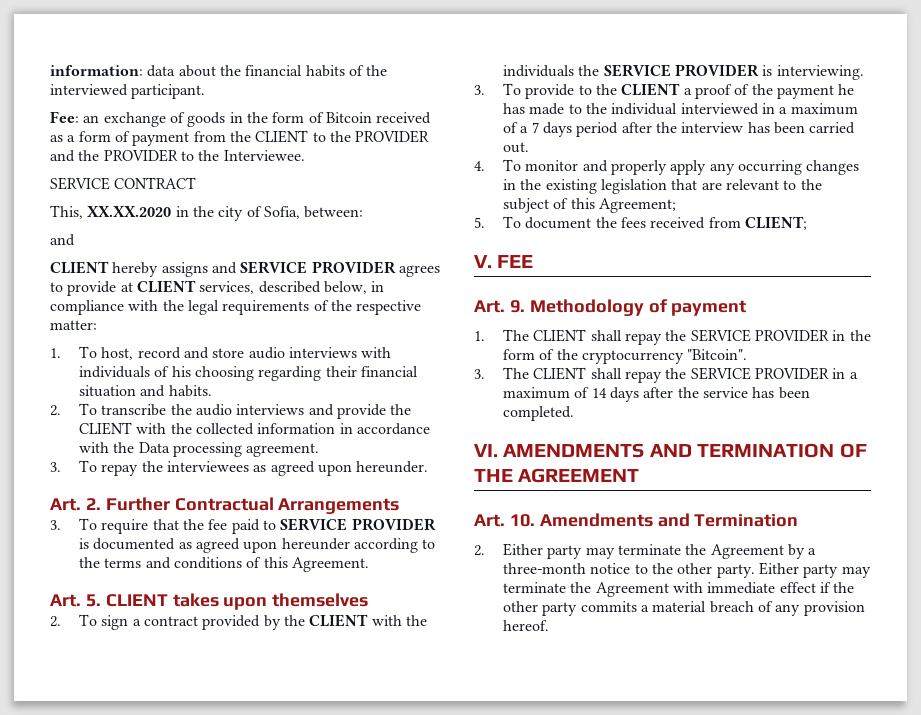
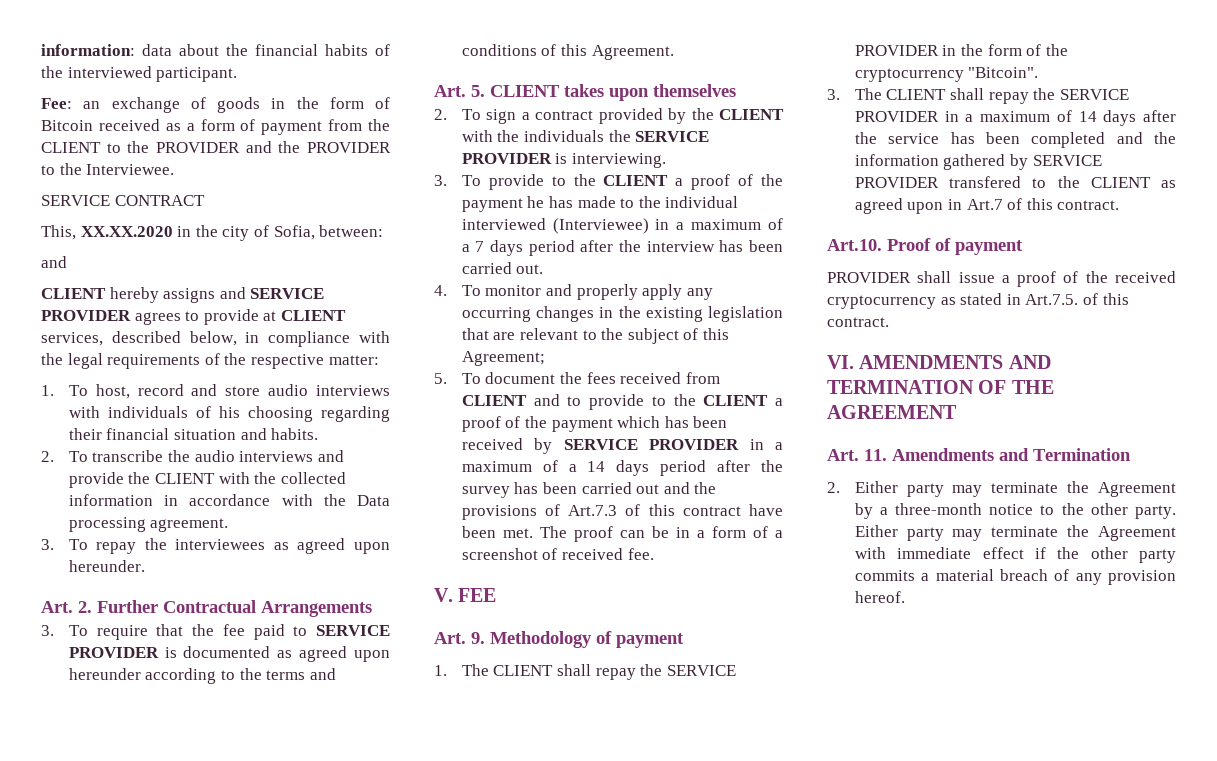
(759, 109) none -> [552,218,649,234] (Interviewee)
[744,216,807,230] CLIENT; -> [461,394,783,410] [461,416,728,432] [461,438,783,454] [461,460,783,476] [461,482,717,498] [461,504,783,520] [461,526,783,542] [461,548,654,560] CLIENT and to provide to the CLIENT a proof of the payment which has been received by SERVICE PROVIDER in a maximum of a 14 days period after the survey has been carried out and the provisions of Art.7.3 of this contract have been met. The proof can be in a form of a screenshot of received fee.
[503,406,575,421] completed. -> [1031,132,1176,148] [854,154,1102,170] [854,176,1176,188] [854,198,1120,214] [827,238,1023,255] [827,271,1176,287] [827,293,1129,309] [827,317,889,327] completed and the information gathered by SERVICE PROVIDER transfered to the CLIENT as agreed upon in Art.7 of this contract. // Art.10. Proof of payment // PROVIDER shall issue a proof of the received cryptocurrency as stated in Art.7.5. of this contract.
[509,514,535,527] 10. -> [864,449,887,461] 11.

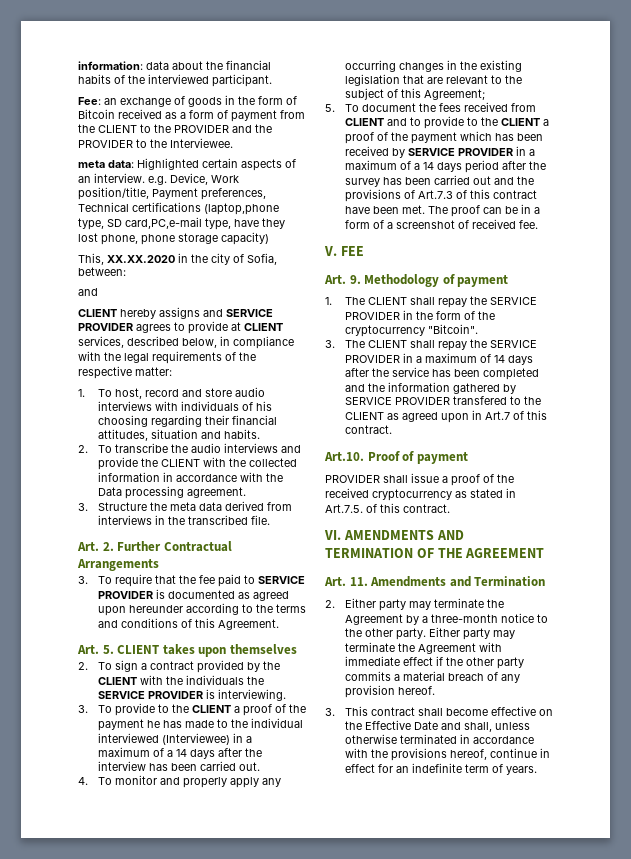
[41,195,205,206] SERVICE CONTRACT -> [78,158,296,171] [78,173,239,185] [78,187,266,200] [78,202,279,215] [78,217,285,230] [78,232,269,245] meta data: Highlighted certain aspects of an interview. e.g. Device, Work position/title, Payment preferences, Technical certifications (laptop,phone type, SD card,PC,e-mail type, have they lost phone, phone storage capacity)
(170, 434) none -> [97,429,148,441] attitudes,
[68,538,390,554] [68,560,145,572] To repay the interviewees as agreed upon hereunder. -> [97,501,292,511] [97,515,270,525] Structure the meta data derived from interviews in the transcribed file.
[475,240,575,256] 7 days period -> [175,749,215,759] 14 days
(905, 597) none -> [325,706,553,716] [344,720,530,732] [344,734,534,744] [344,748,550,761] [344,763,537,775] // 3. This contract shall become effective on the Effective Date and shall, unless otherwise terminated in accordance with the provisions hereof, continue in effect for an indefinite term of years.

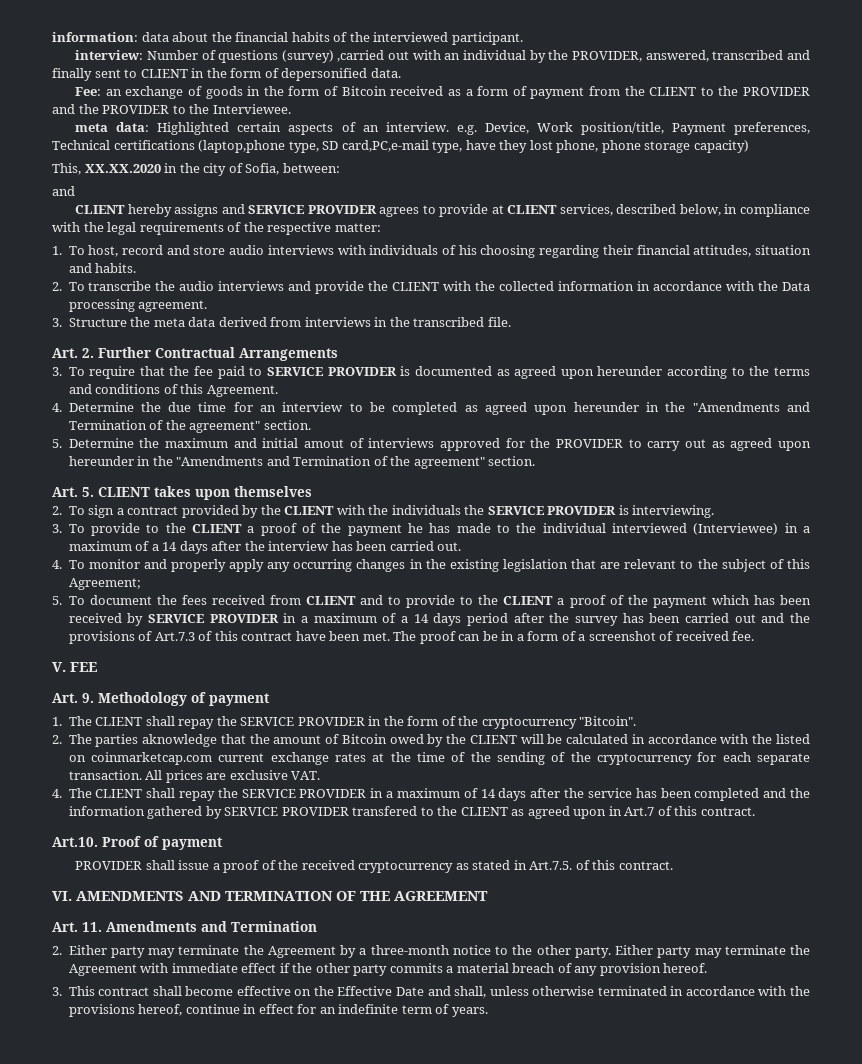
(272, 80) none -> [75,50,810,63] [52,68,401,81] // interview: Number of questions (survey) ,carried out with an individual by the PROVIDER, answered, transcribed and finally sent to CLIENT in the form of depersonified data.
(279, 624) none -> [52,402,811,415] [68,420,311,433] [52,438,811,451] [68,456,536,469] // 4. Determine the due time for an interview to be completed as agreed upon hereunder in the "Amendments and Termination of the agreement" section. // 5. Determine the maximum and initial amout of interviews approved for the PROVIDER to carry out as agreed upon hereunder in the "Amendments and Termination of the agreement" section.
[325,340,335,348] 3. -> [52,734,811,747] [68,752,810,765] [68,770,321,783] [52,789,62,798] 2. The parties aknowledge that the amount of Bitcoin owed by the CLIENT will be calculated in accordance with the listed on coinmarketcap.com current exchange rates at the time of the sending of the cryptocurrency for each separate transaction. All prices are exclusive VAT. // 4.

